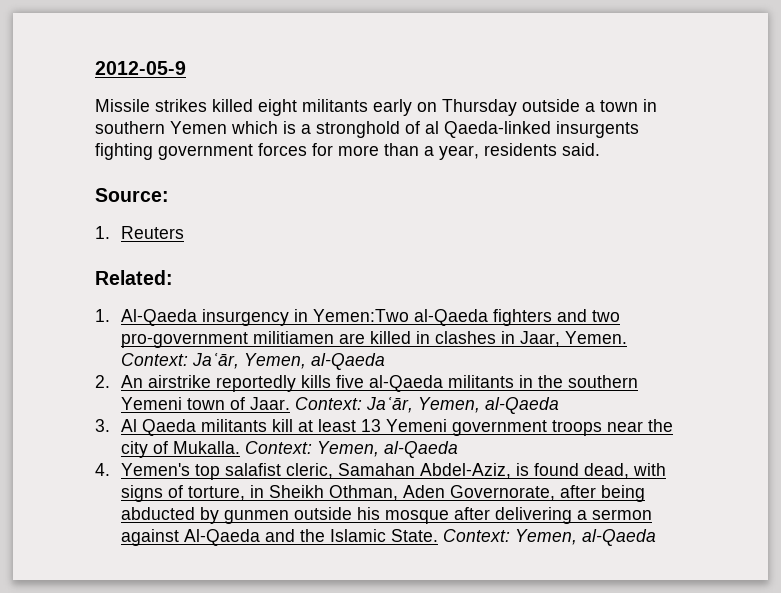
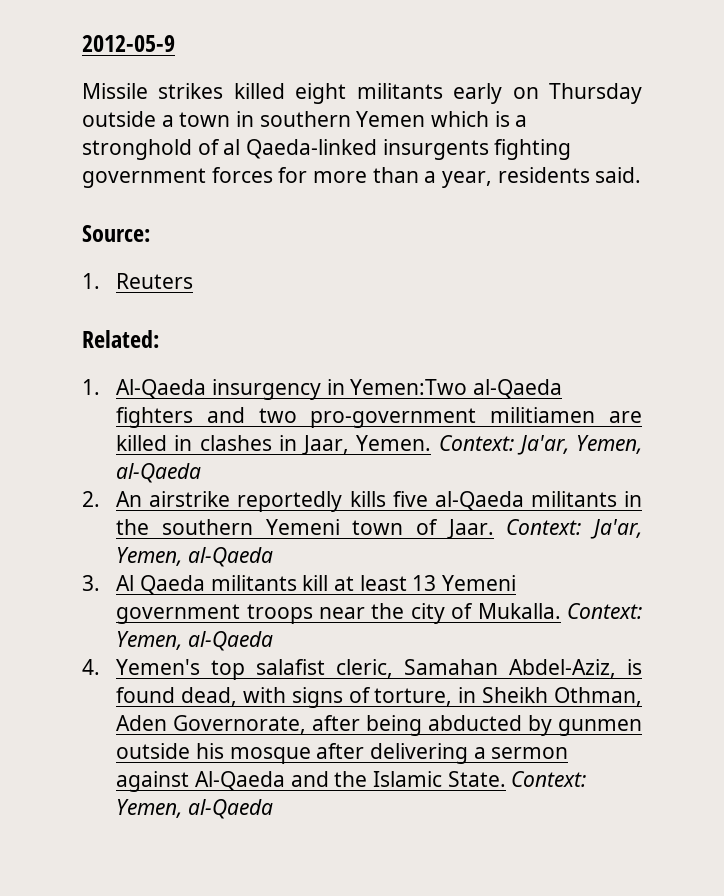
[192,353,240,369] Jaʿār, -> [516,435,569,455] Ja'ar,
[366,397,414,413] Jaʿār, -> [590,519,642,539] Ja'ar,

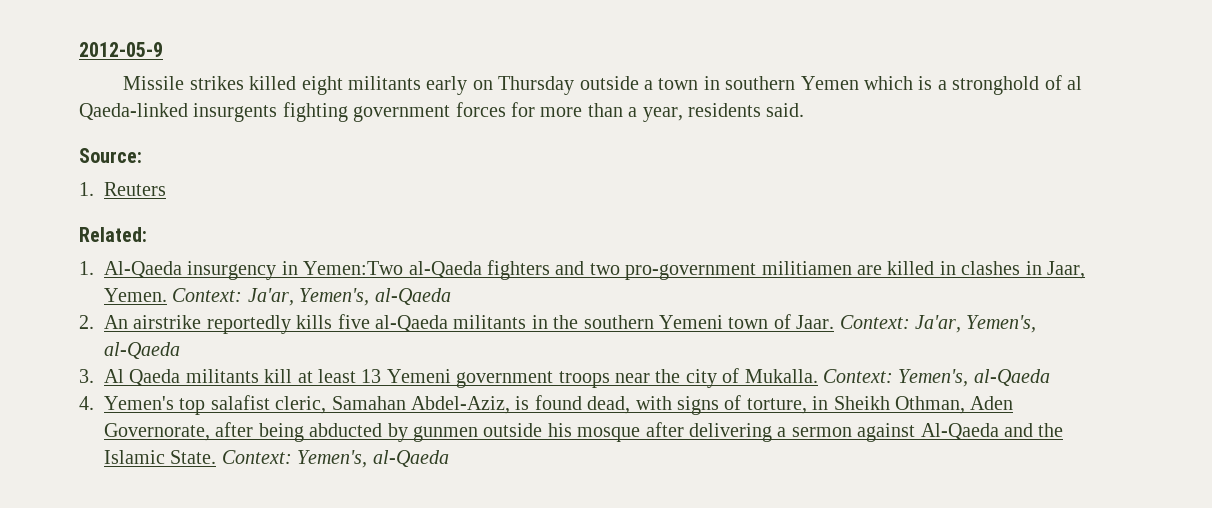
[576,435,642,454] Yemen, -> [299,288,370,306] Yemen's,
[116,547,183,566] Yemen, -> [966,315,1037,333] Yemen's,
[116,631,183,650] Yemen, -> [898,369,969,387] Yemen's,
[116,799,183,818] Yemen, -> [297,450,368,468] Yemen's,

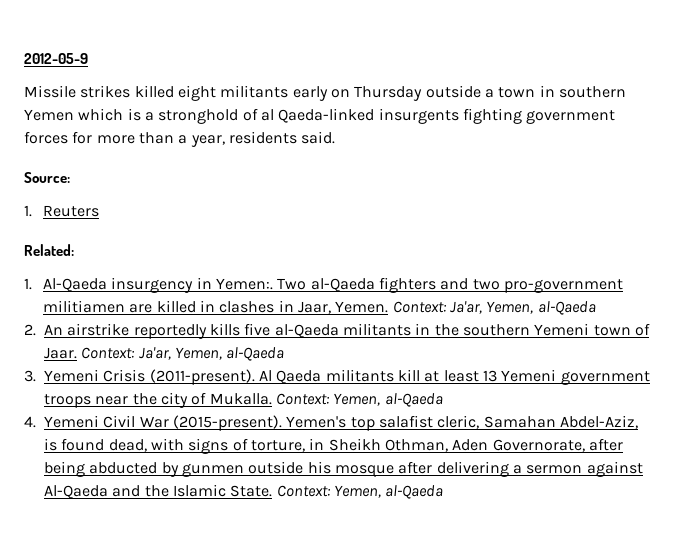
[303,261,404,275] Yemen:Two -> [216,278,307,290] Yemen:. Two
[299,288,370,306] Yemen's, -> [486,301,534,314] Yemen,
[966,315,1037,333] Yemen's, -> [174,347,222,360] Yemen,
(94, 376) none -> [44,369,255,385] Yemeni Crisis (2011-present).
[898,369,969,387] Yemen's, -> [333,393,381,406] Yemen,
(94, 403) none -> [44,415,282,431] Yemeni Civil War (2015-present).
[297,450,368,468] Yemen's, -> [333,485,381,498] Yemen,

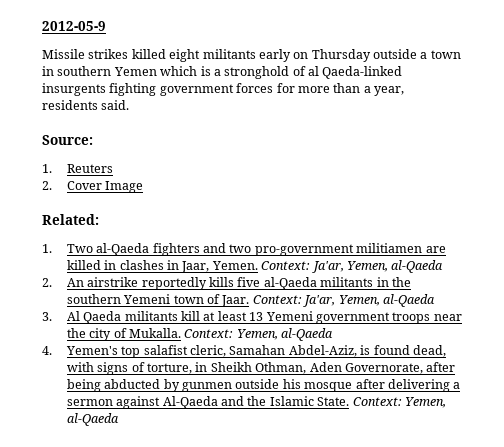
(100, 211) none -> [42,181,144,193] // 2. Cover Image
[43,277,274,293] Al-Qaeda insurgency in Yemen:. -> (52, 248) none
[44,369,255,385] Yemeni Crisis (2011-present). -> (52, 316) none
[44,415,282,431] Yemeni Civil War (2015-present). -> (52, 350) none

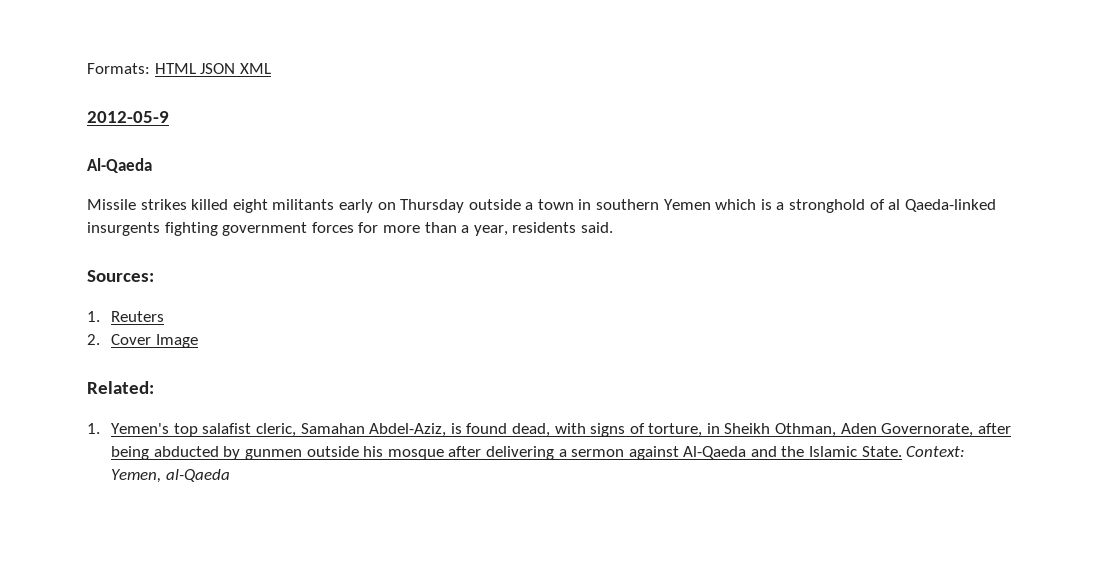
(42, 26) none -> [87,63,271,74] Formats: HTML JSON XML //
(106, 26) none -> [87,158,152,173] // Al-Qaeda
[42,135,93,145] Source: -> [87,270,154,282] Sources:
[66,243,446,256] [66,260,444,273] [42,277,411,290] [66,294,435,307] [42,311,462,324] [66,328,334,341] [42,346,52,355] Two al-Qaeda fighters and two pro-government militiamen are killed in clashes in Jaar, Yemen. Context: Ja'ar, Yemen, al-Qaeda // 2. An airstrike reportedly kills five al-Qaeda militants in the southern Yemeni town of Jaar. Context: Ja'ar, Yemen, al-Qaeda // 3. Al Qaeda militants kill at least 13 Yemeni government troops near the city of Mukalla. Context: Yemen, al-Qaeda // 4. -> (100, 428) none

